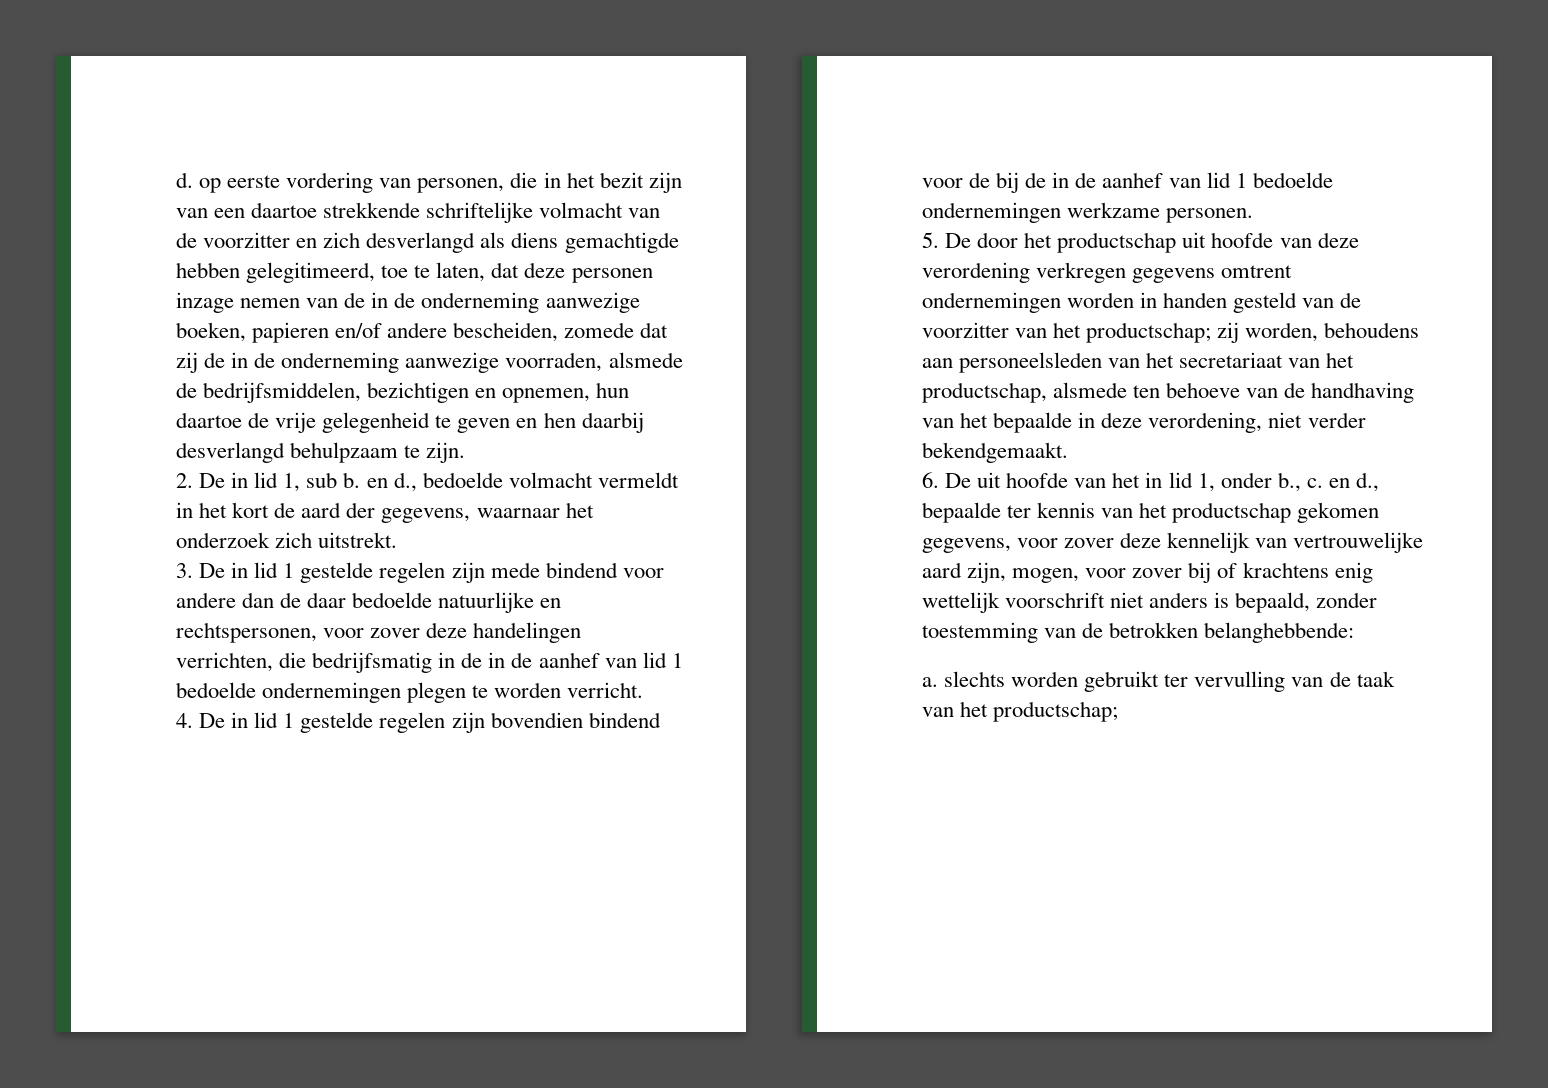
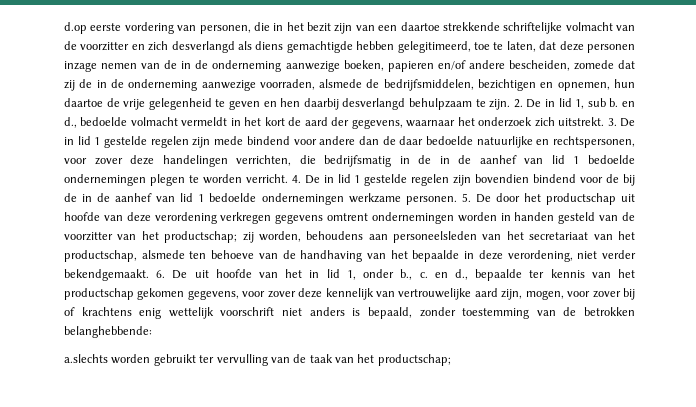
[176,172,222,193] d. op -> [64,22,87,34] d.op
(466, 452) // -> (511, 104) none
(398, 540) // -> (605, 121) none
(644, 690) // -> (288, 178) none
(1254, 215) // -> (457, 200) none
(1068, 452) // -> (149, 275) none
[922,671,1006,687] a. slechts -> [64,354,108,363] a.slechts

